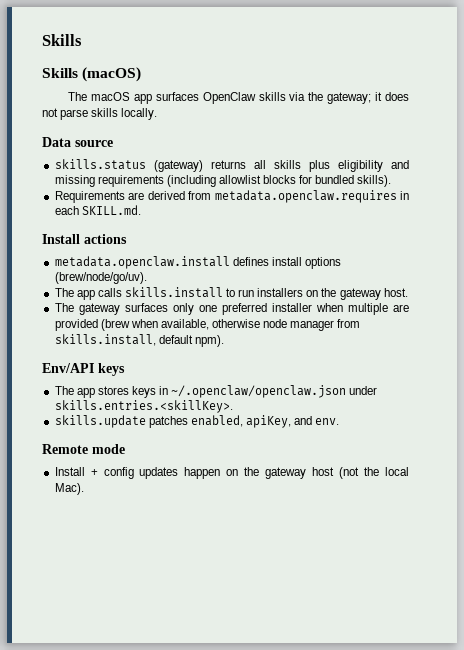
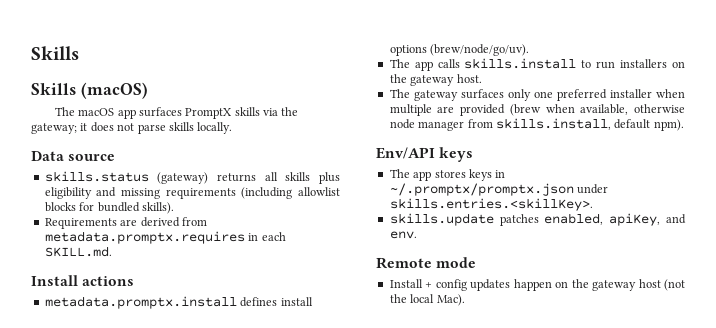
[202,92,256,104] OpenClaw -> [185,108,233,119] PromptX
[214,190,397,203] metadata.openclaw.requires -> [44,231,245,244] metadata.promptx.requires
[54,256,230,269] metadata.openclaw.install -> [44,296,237,309] metadata.promptx.install
[171,385,347,398] ~/.openclaw/openclaw.json -> [389,183,574,196] ~/.promptx/promptx.json

